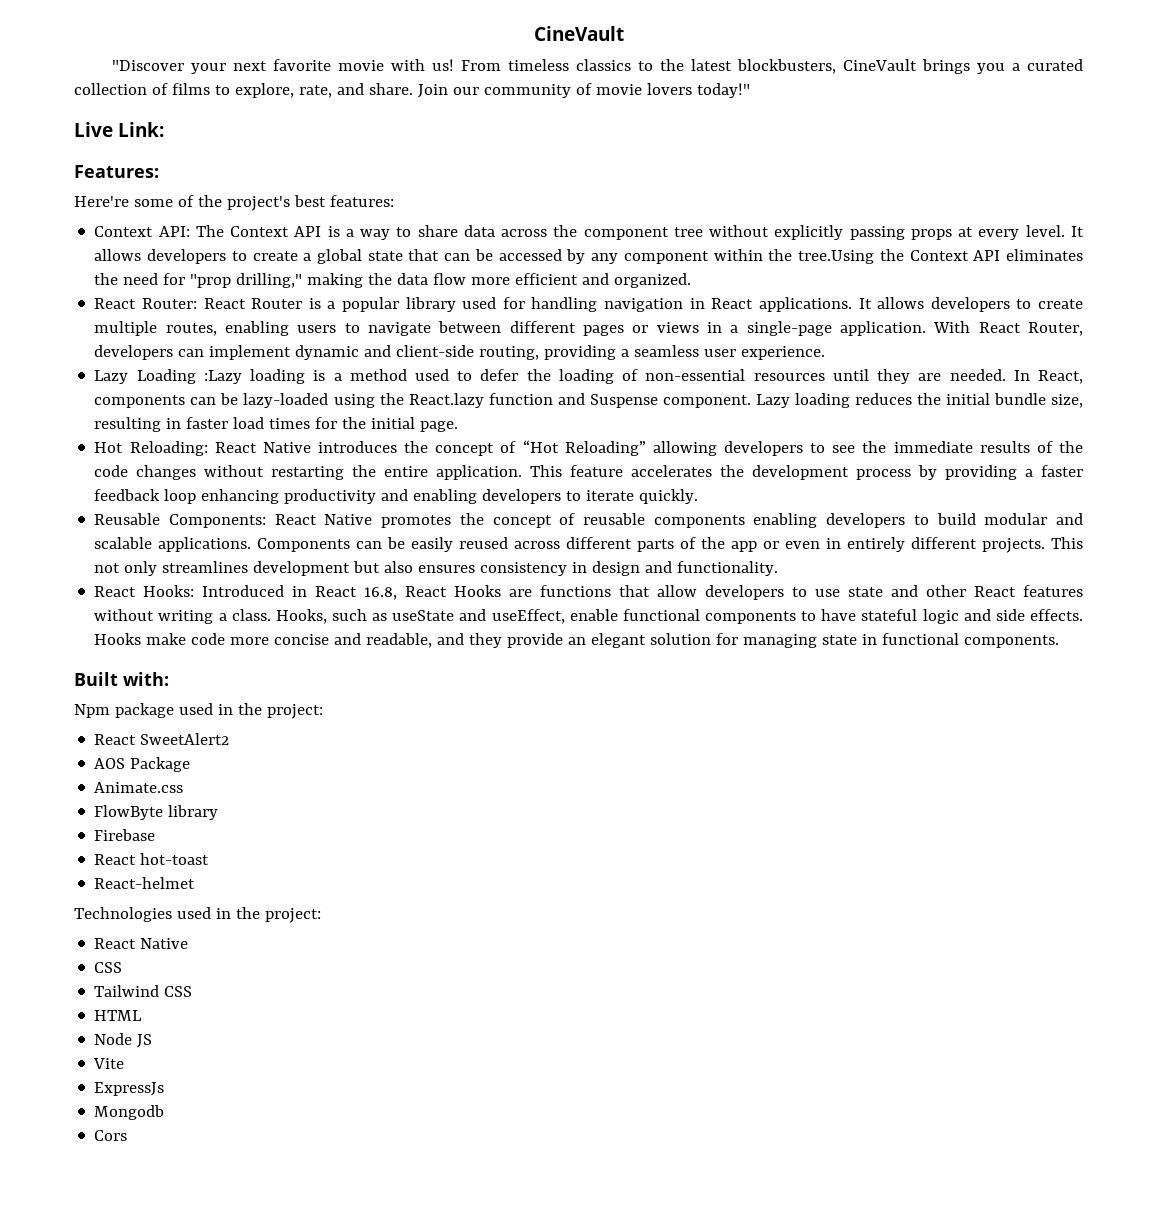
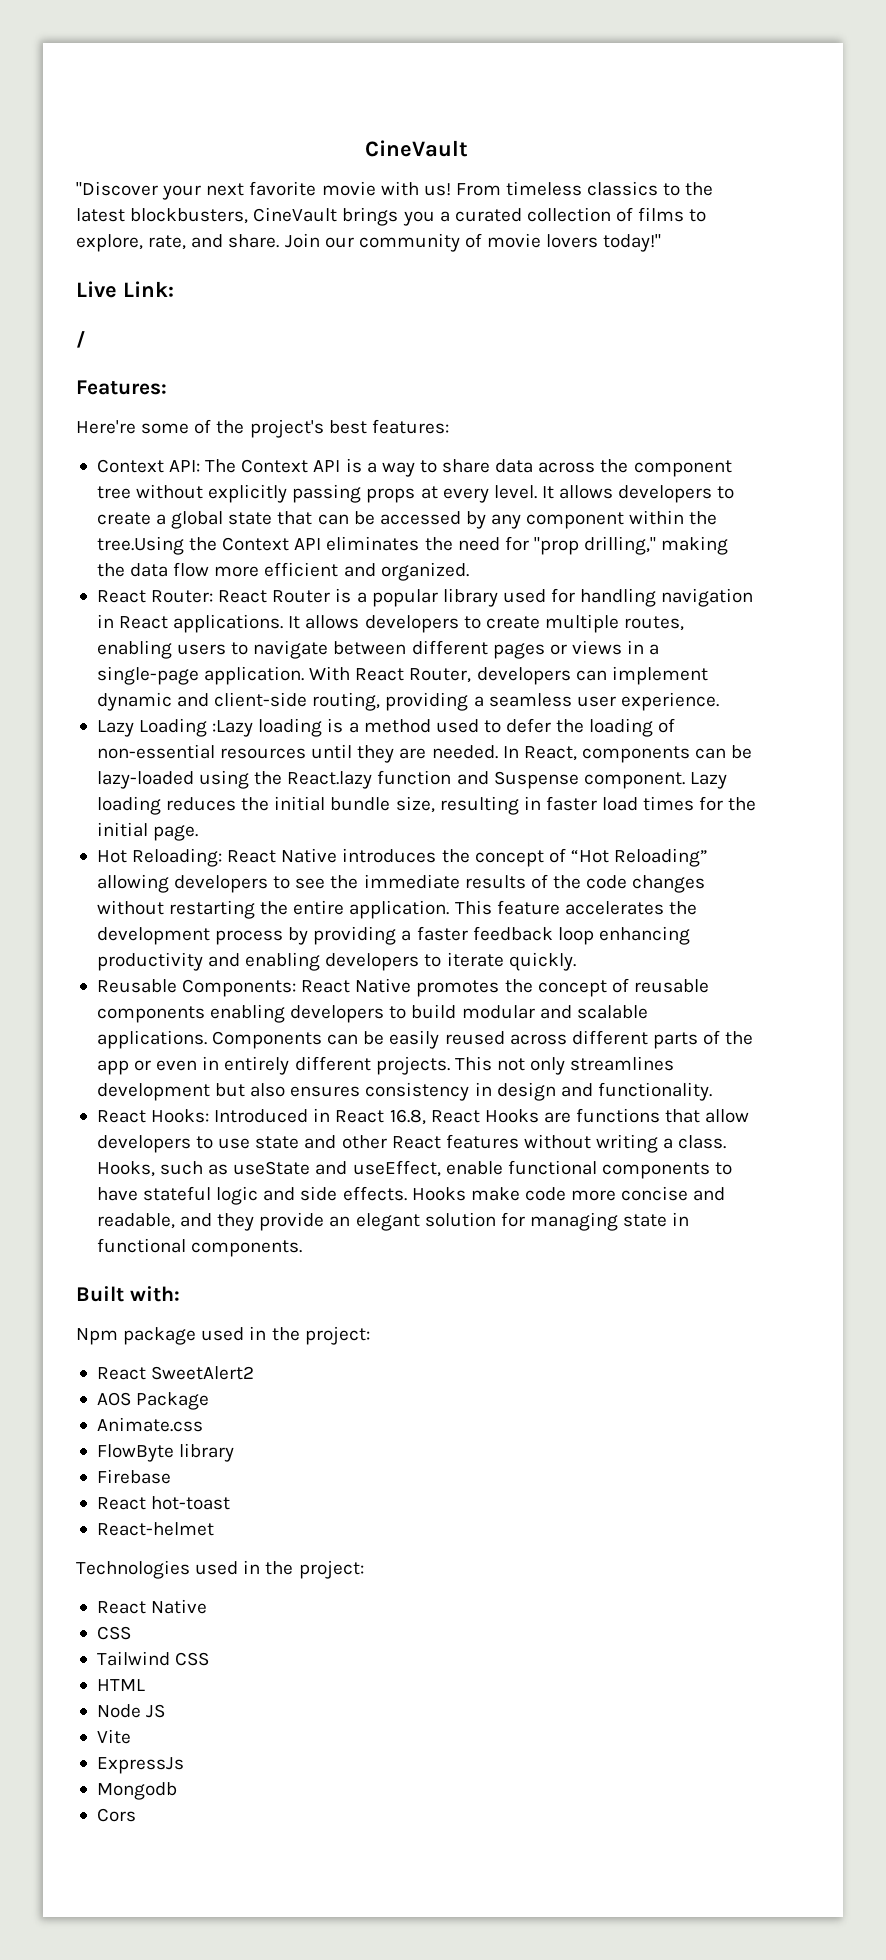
(164, 129) none -> [76,331,85,348] // /

